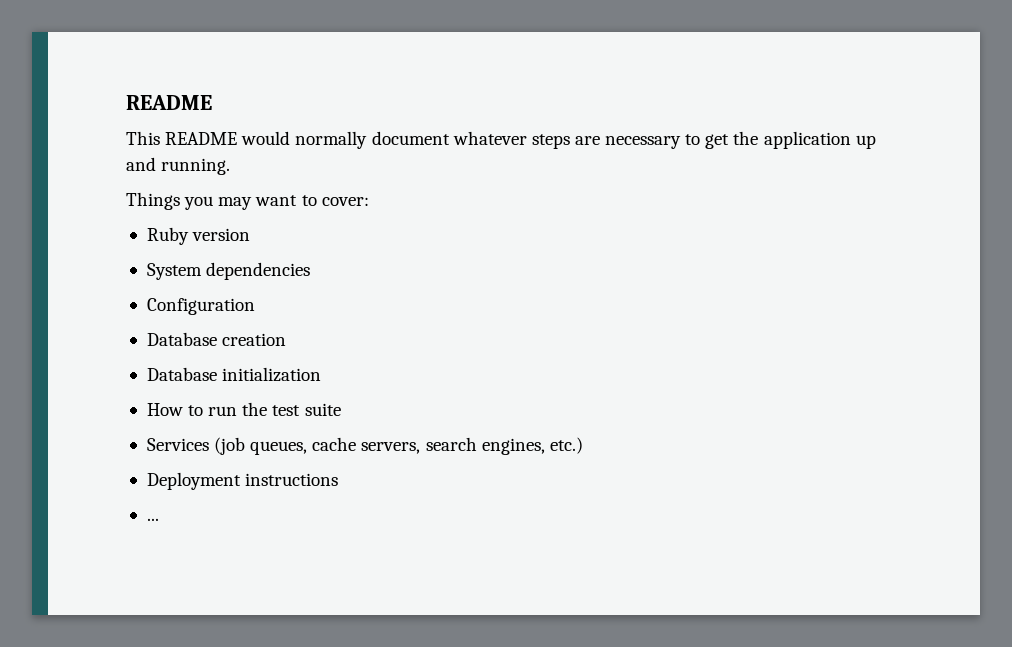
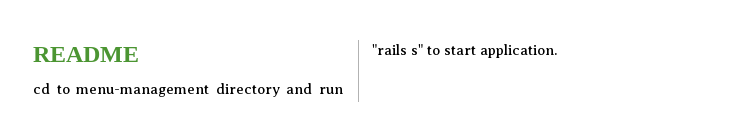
[126,131,876,149] [126,157,231,175] [126,192,369,210] [146,227,251,245] [146,262,311,280] [146,298,255,315] [146,332,287,346] [146,367,322,382] [146,402,341,416] [146,437,583,455] [146,472,339,490] [146,518,159,521] This README would normally document whatever steps are necessary to get the application up and running. // Things you may want to cover: // Ruby version // System dependencies // Configuration // Database creation // Database initialization // How to run the test suite // Services (job queues, cache servers, search engines, etc.) // Deployment instructions // ... -> [33,83,343,97] [372,44,557,58] cd to menu-management directory and run "rails s" to start application.

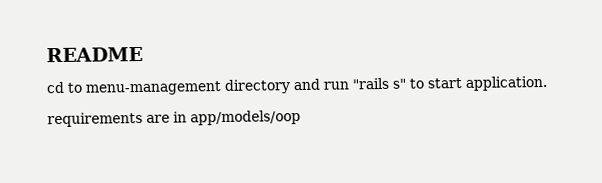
(557, 51) none -> [47,110,301,128] // requirements are in app/models/oop

